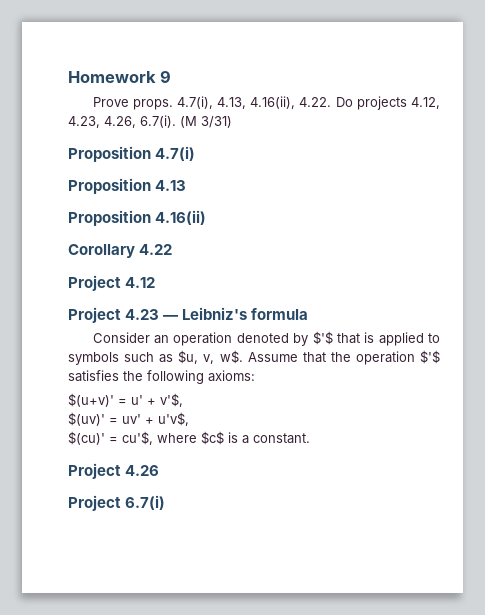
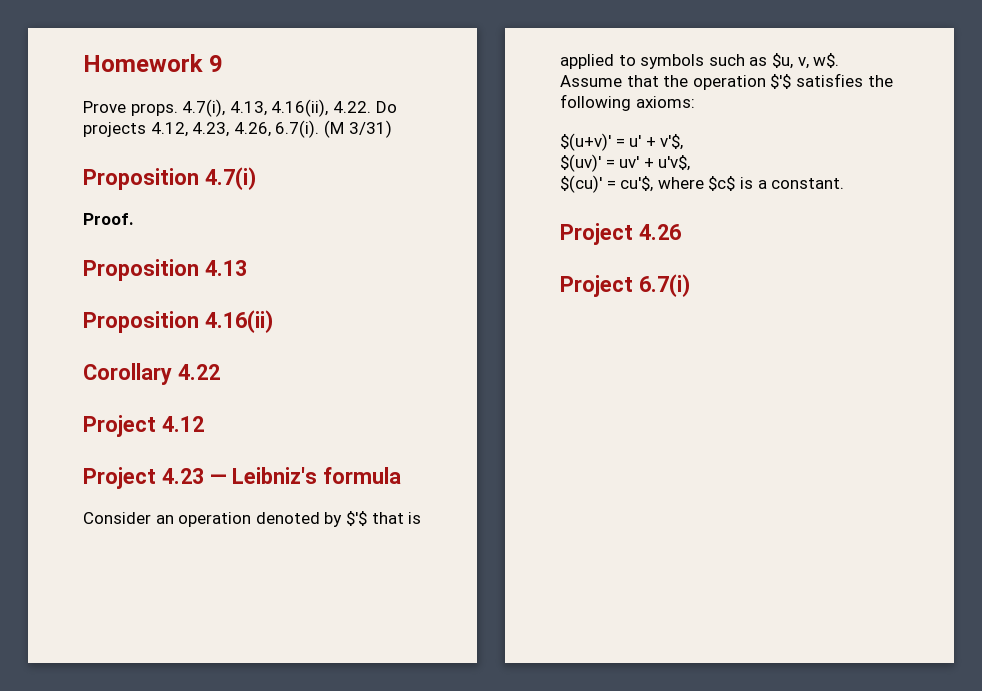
(196, 153) none -> [83,213,134,225] // Proof.

